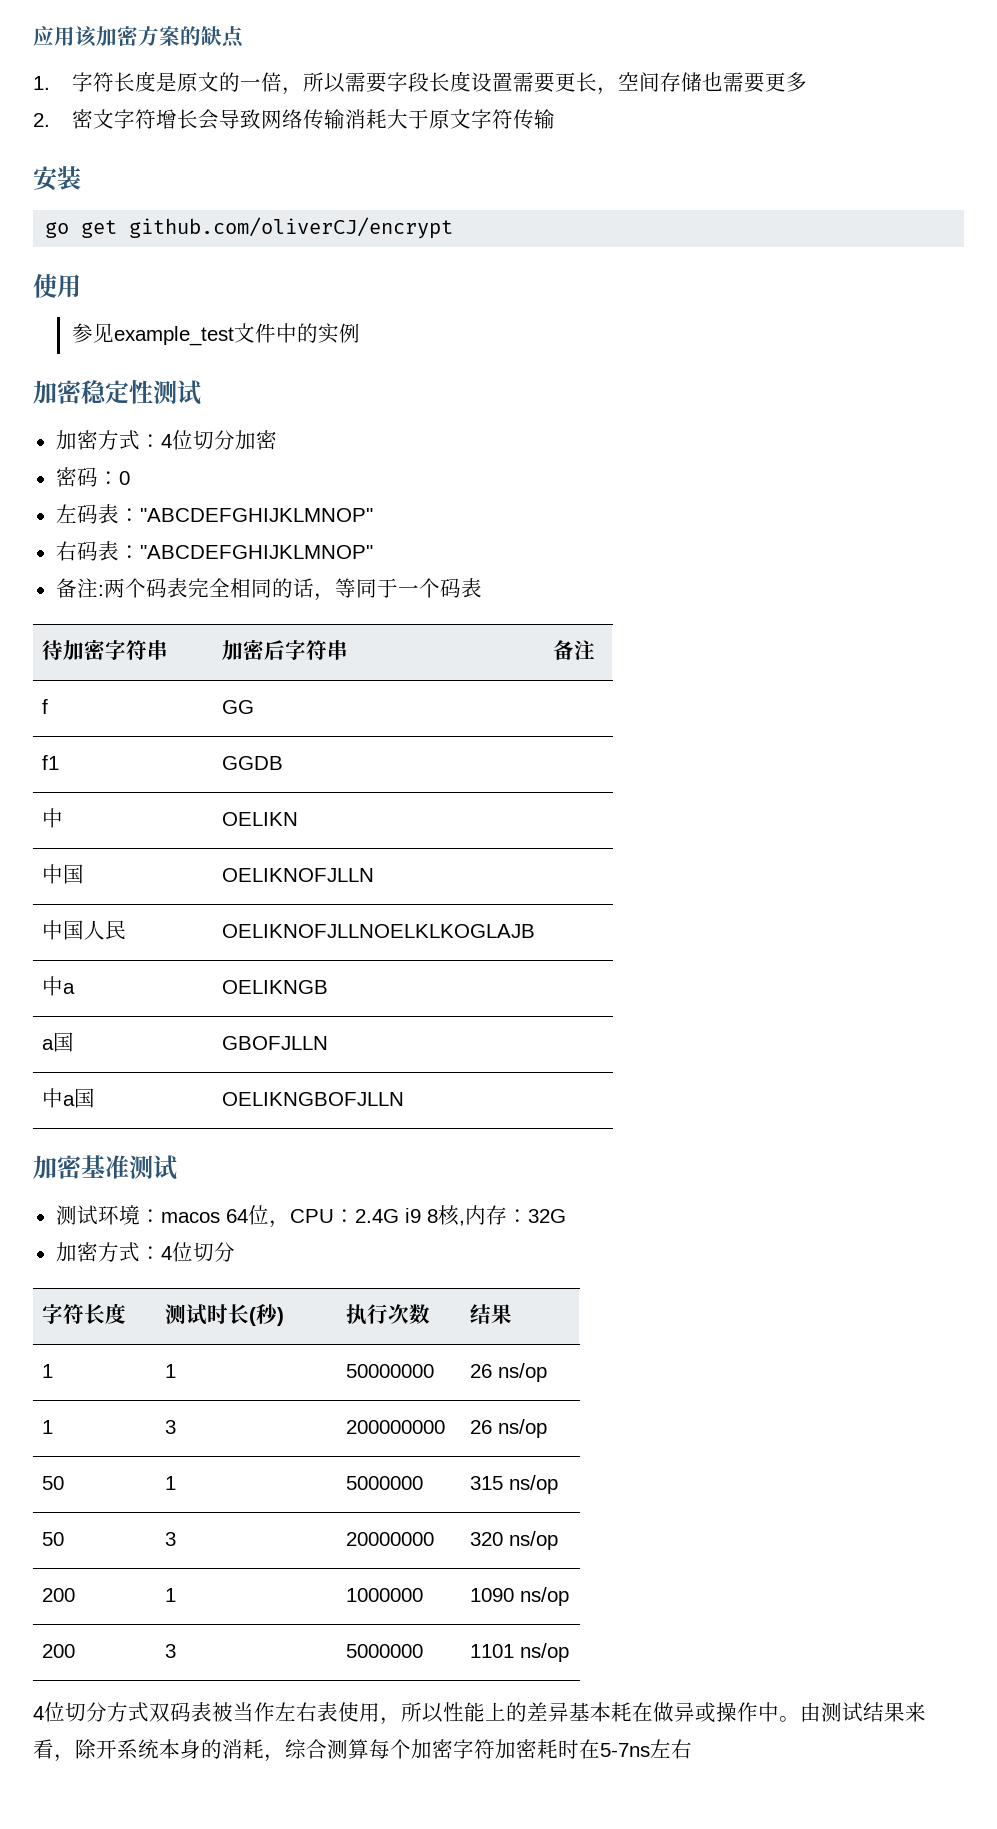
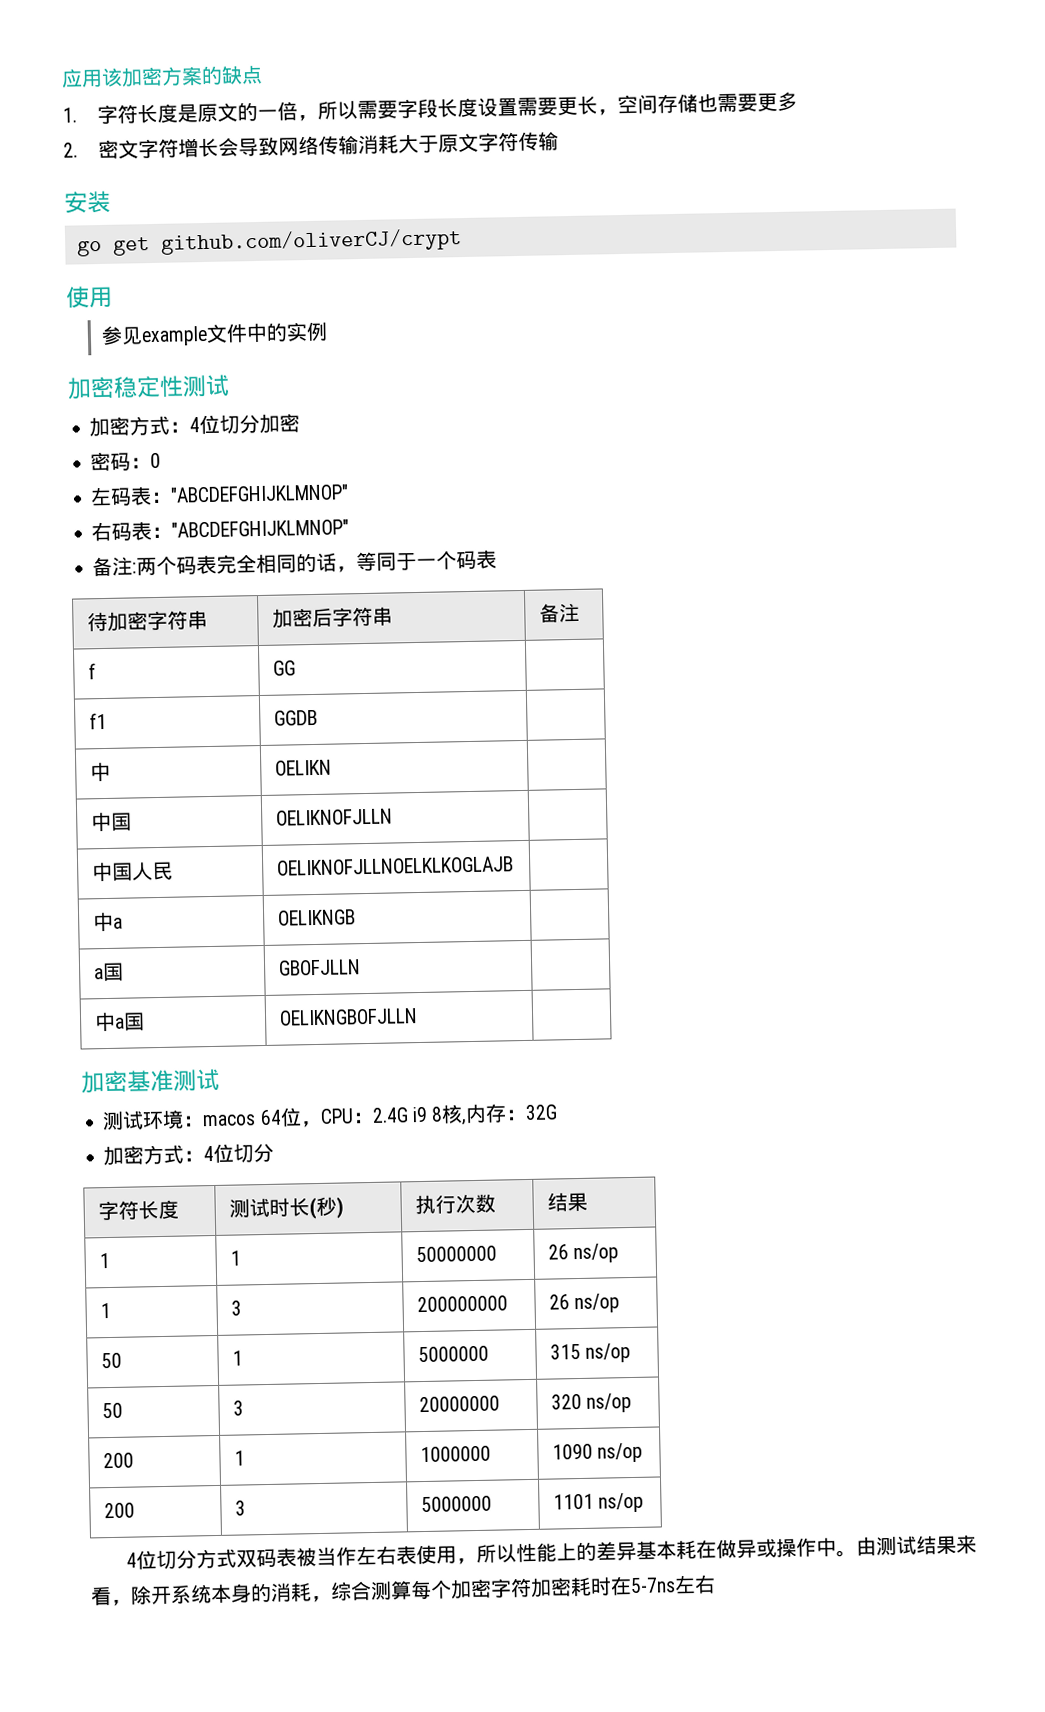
[129,217,454,239] github.com/oliverCJ/encrypt -> [159,228,462,255] github.com/oliverCJ/crypt
[113,326,234,346] example_test -> [140,325,208,347] example

